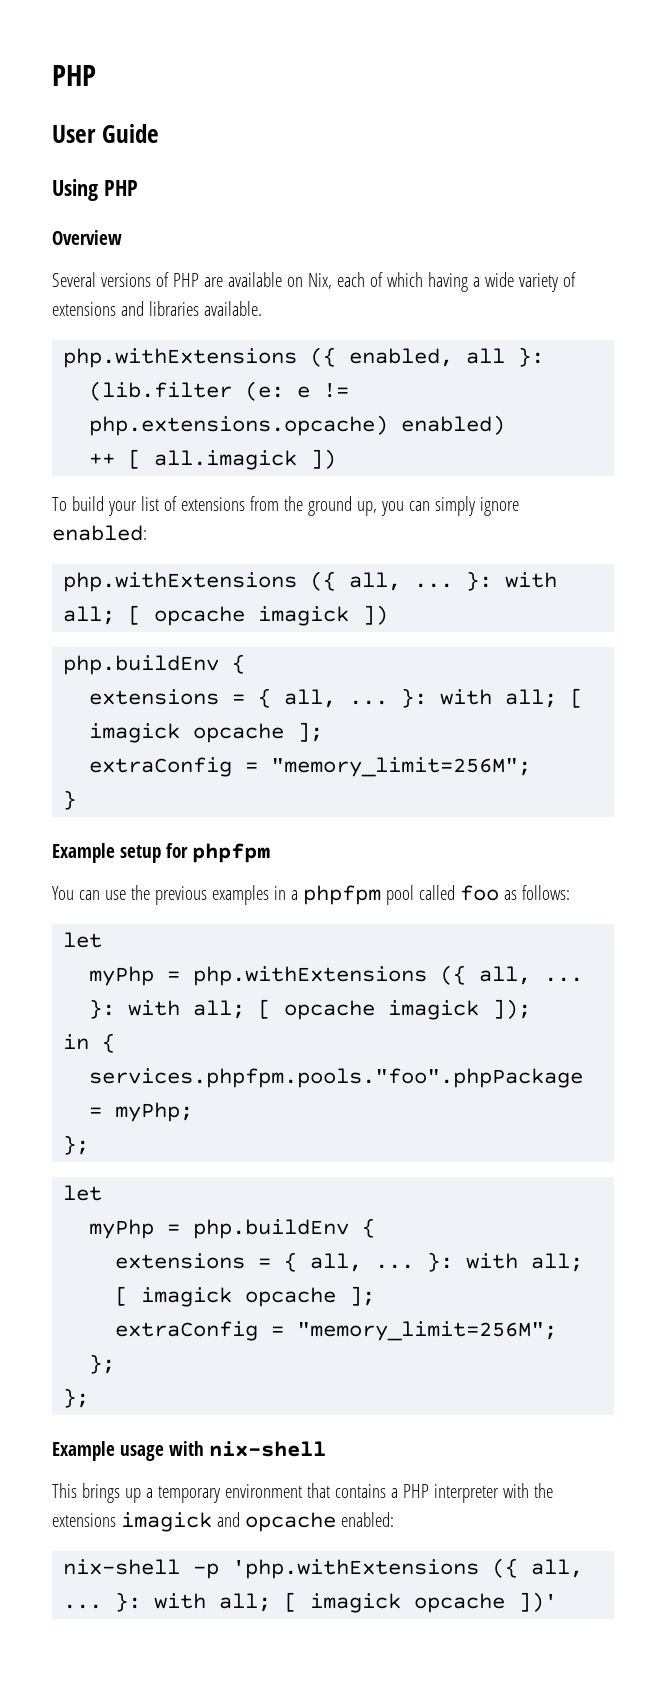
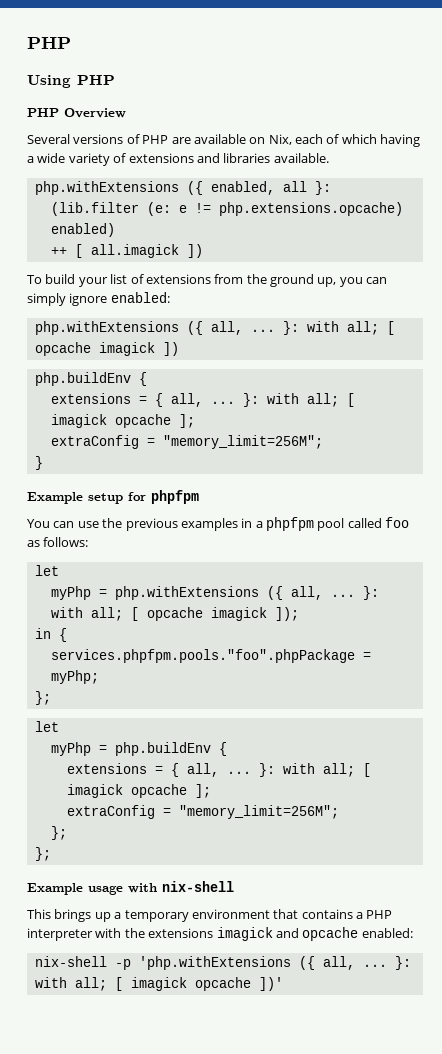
[52,65,96,86] [52,124,159,143] PHP // User Guide -> [27,37,71,49] PHP
(138, 188) none -> [27,108,59,117] PHP

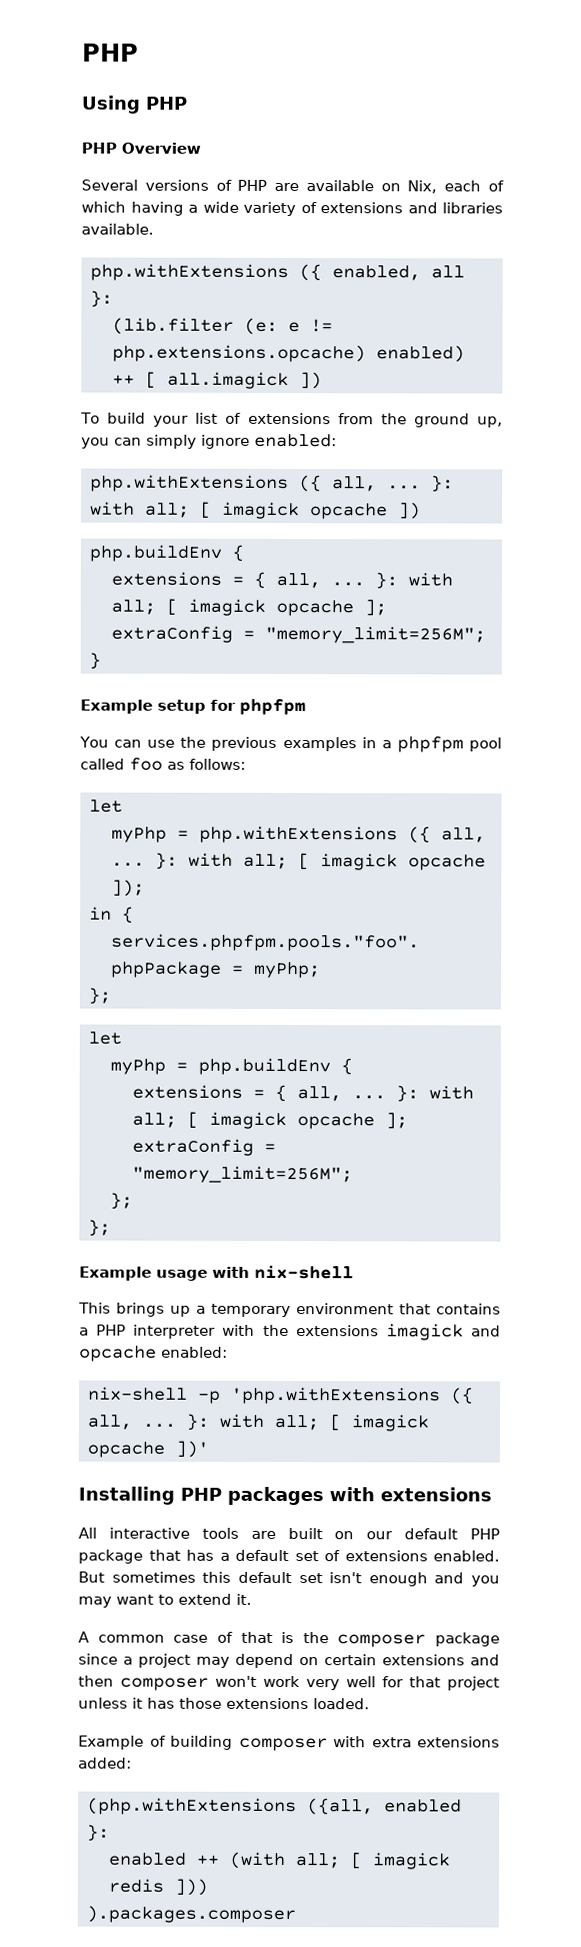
[34,342,155,356] opcache imagick -> [222,501,388,520] imagick opcache
[146,607,267,621] opcache imagick -> [320,853,486,871] imagick opcache
(283, 984) none -> [78,1486,492,1506] [78,1527,500,1540] [78,1549,500,1564] [78,1571,500,1587] [78,1593,252,1608] [78,1631,500,1648] [78,1653,500,1669] [78,1675,500,1691] [78,1697,370,1710] [78,1735,500,1752] [78,1757,132,1769] [87,1797,462,1816] [87,1824,110,1842] [108,1851,451,1870] [108,1878,208,1896] [86,1905,296,1924] // Installing PHP packages with extensions // All interactive tools are built on our default PHP package that has a default set of extensions enabled. But sometimes this default set isn't enough and you may want to extend it. // A common case of that is the composer package since a project may depend on certain extensions and then composer won't work very well for that project unless it has those extensions loaded. // Example of building composer with extra extensions added: // (php.withExtensions ({all, enabled }: // enabled ++ (with all; [ imagick redis ])) // ).packages.composer

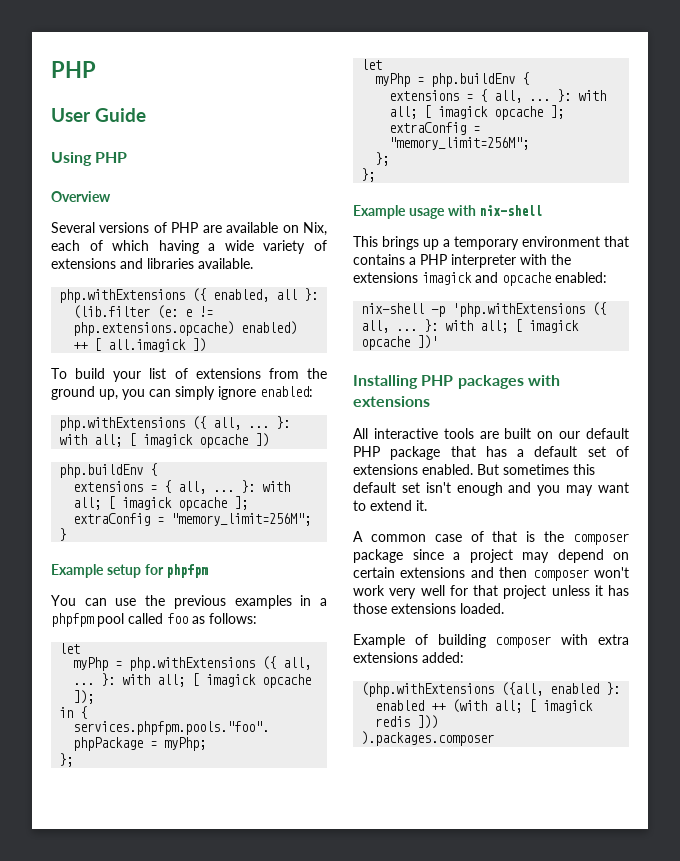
[82,43,139,62] PHP -> [51,61,96,78] [51,108,147,122] PHP // User Guide
[81,142,117,154] PHP -> (128, 157) none

